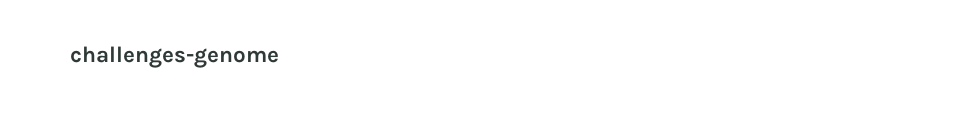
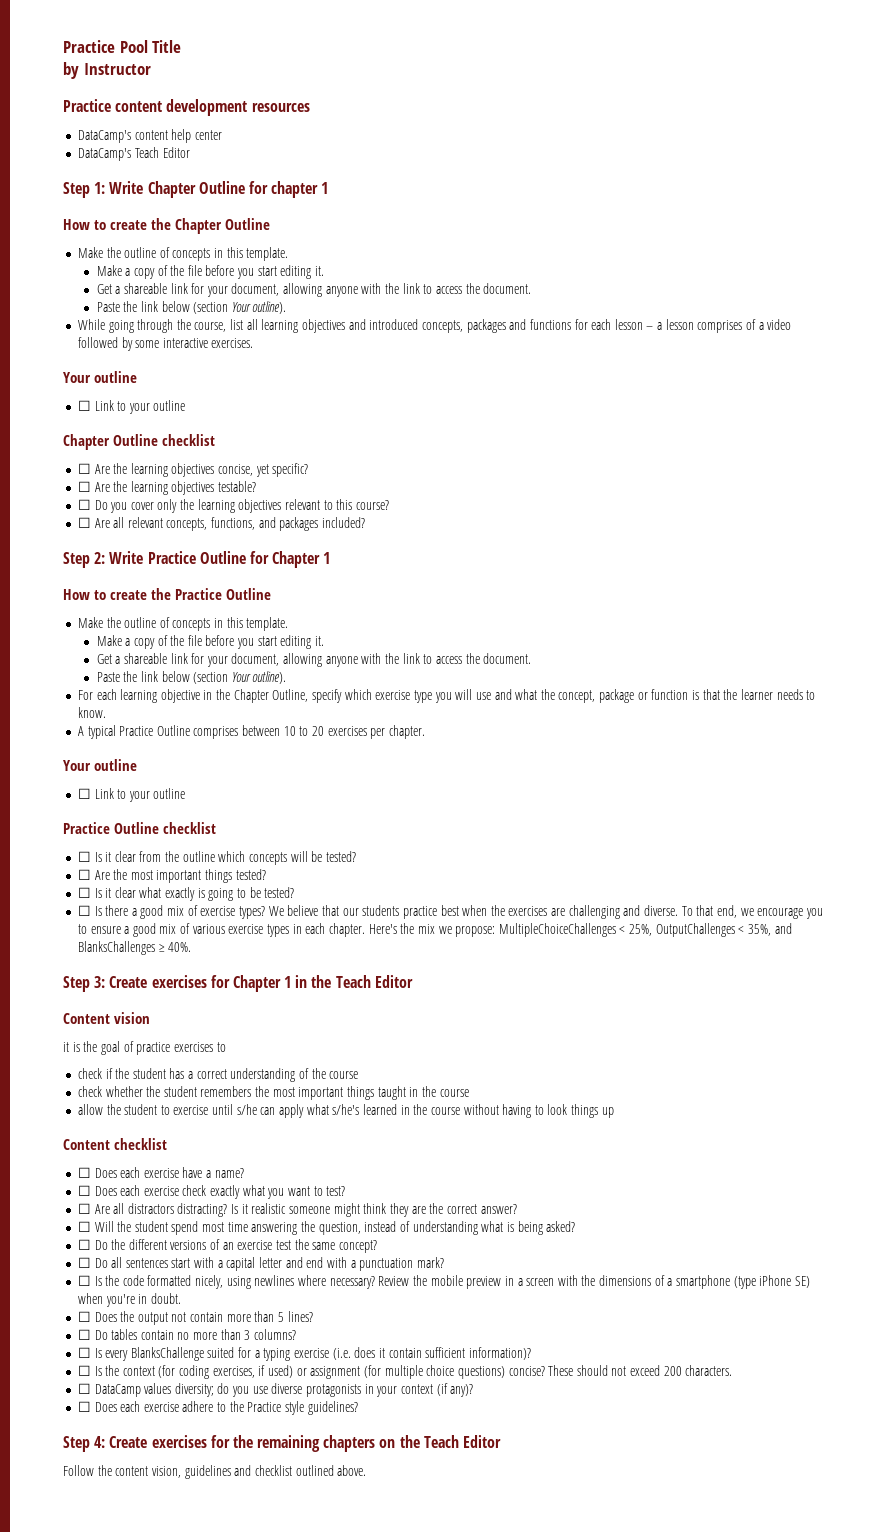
[70,46,279,68] challenges-genome -> [63,40,182,53] [63,62,151,79] [63,99,310,116] [77,129,222,143] [77,147,191,161] [63,181,329,198] [63,218,270,234] [77,247,289,261] [96,265,325,279] [96,283,532,297] [96,301,287,314] [77,319,792,333] [77,337,254,351] [63,371,137,383] [77,400,186,414] [63,434,215,450] [77,463,309,477] [77,481,257,495] [77,499,389,513] [77,517,366,531] [63,551,331,568] [63,588,271,600] [77,617,289,631] [96,635,325,649] [96,653,532,667] [96,671,287,684] [77,689,816,703] [77,707,106,718] [77,725,425,739] [63,759,137,771] [77,788,186,802] [63,822,216,834] [77,851,356,865] [77,869,266,883] [77,887,295,901] [77,905,823,919] [77,923,792,937] [77,941,192,955] [63,975,413,992] [63,1012,150,1024] [63,1041,226,1055] [77,1068,359,1082] [77,1086,469,1100] [77,1104,614,1118] [63,1138,167,1150] [77,1167,244,1178] [77,1185,346,1199] [77,1203,517,1217] [77,1221,576,1235] [77,1239,377,1253] [77,1257,444,1271] [77,1275,810,1289] [77,1293,181,1307] [77,1311,313,1325] [77,1329,297,1340] [77,1347,531,1361] [77,1365,733,1379] [77,1383,474,1397] [77,1401,358,1415] [63,1435,502,1452] [63,1465,367,1479] Practice Pool Title // by Instructor // Practice content development resources // DataCamp's content help center // DataCamp's Teach Editor // Step 1: Write Chapter Outline for chapter 1 // How to create the Chapter Outline // Make the outline of concepts in this template. // Make a copy of the file before you start editing it. // Get a shareable link for your document, allowing anyone with the link to access the document. // Paste the link below (section Your outline). // While going through the course, list all learning objectives and introduced concepts, packages and functions for each lesson – a lesson comprises of a video followed by some interactive exercises. // Your outline // ☐ Link to your outline // Chapter Outline checklist // ☐ Are the learning objectives concise, yet specific? // ☐ Are the learning objectives testable? // ☐ Do you cover only the learning objectives relevant to this course? // ☐ Are all relevant concepts, functions, and packages included? // Step 2: Write Practice Outline for Chapter 1 // How to create the Practice Outline // Make the outline of concepts in this template. // Make a copy of the file before you start editing it. // Get a shareable link for your document, allowing anyone with the link to access the document. // Paste the link below (section Your outline). // For each learning objective in the Chapter Outline, specify which exercise type you will use and what the concept, package or function is that the learner needs to know. // A typical Practice Outline comprises between 10 to 20 exercises per chapter. // Your outline // ☐ Link to your outline // Practice Outline checklist // ☐ Is it clear from the outline which concepts will be tested? // ☐ Are the most important things tested? // ☐ Is it clear what exactly is going to be tested? // ☐ Is there a good mix of exercise types? We believe that our students practice best when the exercises are challenging and diverse. To that end, we encourage you to ensure a good mix of various exercise types in each chapter. Here's the mix we propose: MultipleChoiceChallenges < 25%, OutputChallenges < 35%, and BlanksChallenges ≥ 40%. // Step 3: Create exercises for Chapter 1 in the Teach Editor // Content vision // it is the goal of practice exercises to // check if the student has a correct understanding of the course // check whether the student remembers the most important things taught in the course // allow the student to exercise until s/he can apply what s/he's learned in the course without having to look things up // Content checklist // ☐ Does each exercise have a name? // ☐ Does each exercise check exactly what you want to test? // ☐ Are all distractors distracting? Is it realistic someone might think they are the correct answer? // ☐ Will the student spend most time answering the question, instead of understanding what is being asked? // ☐ Do the different versions of an exercise test the same concept? // ☐ Do all sentences start with a capital letter and end with a punctuation mark? // ☐ Is the code formatted nicely, using newlines where necessary? Review the mobile preview in a screen with the dimensions of a smartphone (type iPhone SE) when you're in doubt. // ☐ Does the output not contain more than 5 lines? // ☐ Do tables contain no more than 3 columns? // ☐ Is every BlanksChallenge suited for a typing exercise (i.e. does it contain sufficient information)? // ☐ Is the context (for coding exercises, if used) or assignment (for multiple choice questions) concise? These should not exceed 200 characters. // ☐ DataCamp values diversity; do you use diverse protagonists in your context (if any)? // ☐ Does each exercise adhere to the Practice style guidelines? // Step 4: Create exercises for the remaining chapters on the Teach Editor // Follow the content vision, guidelines and checklist outlined above.

